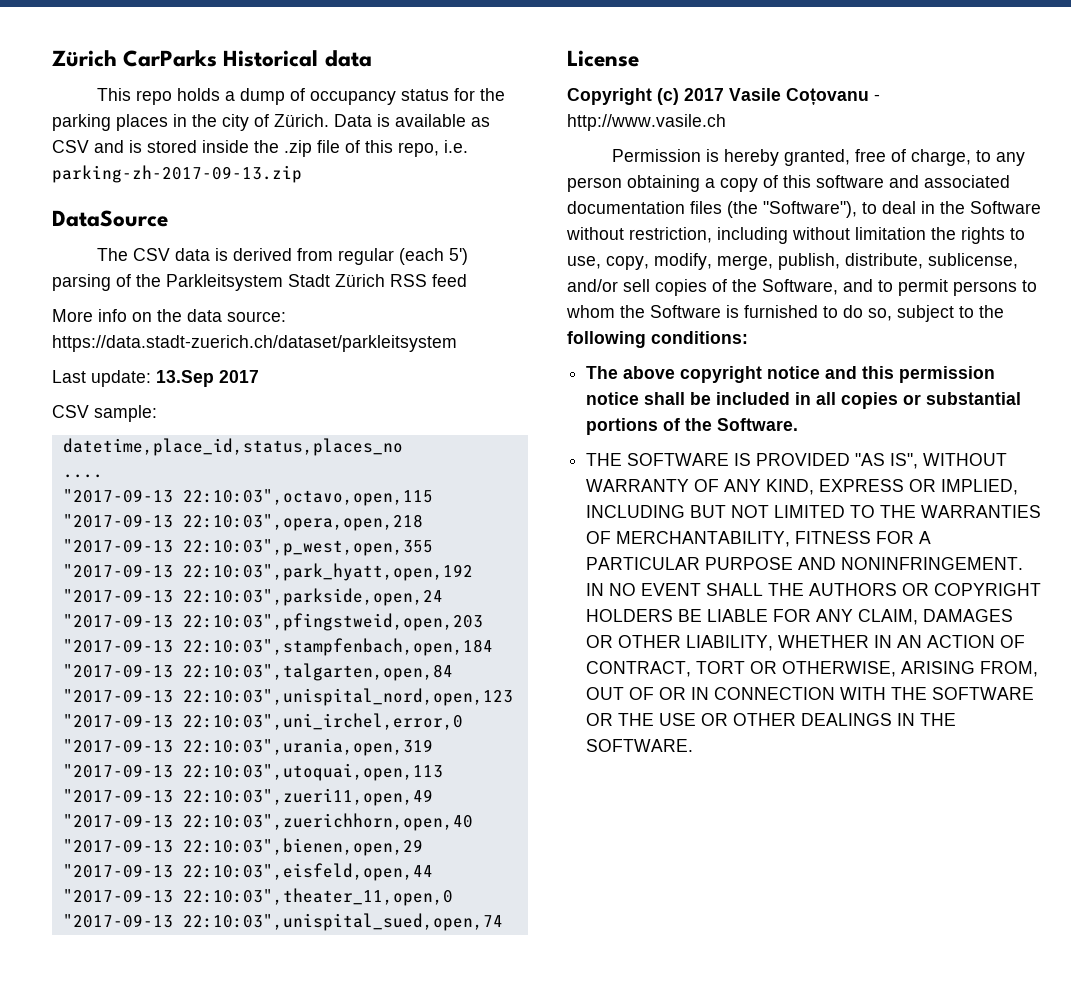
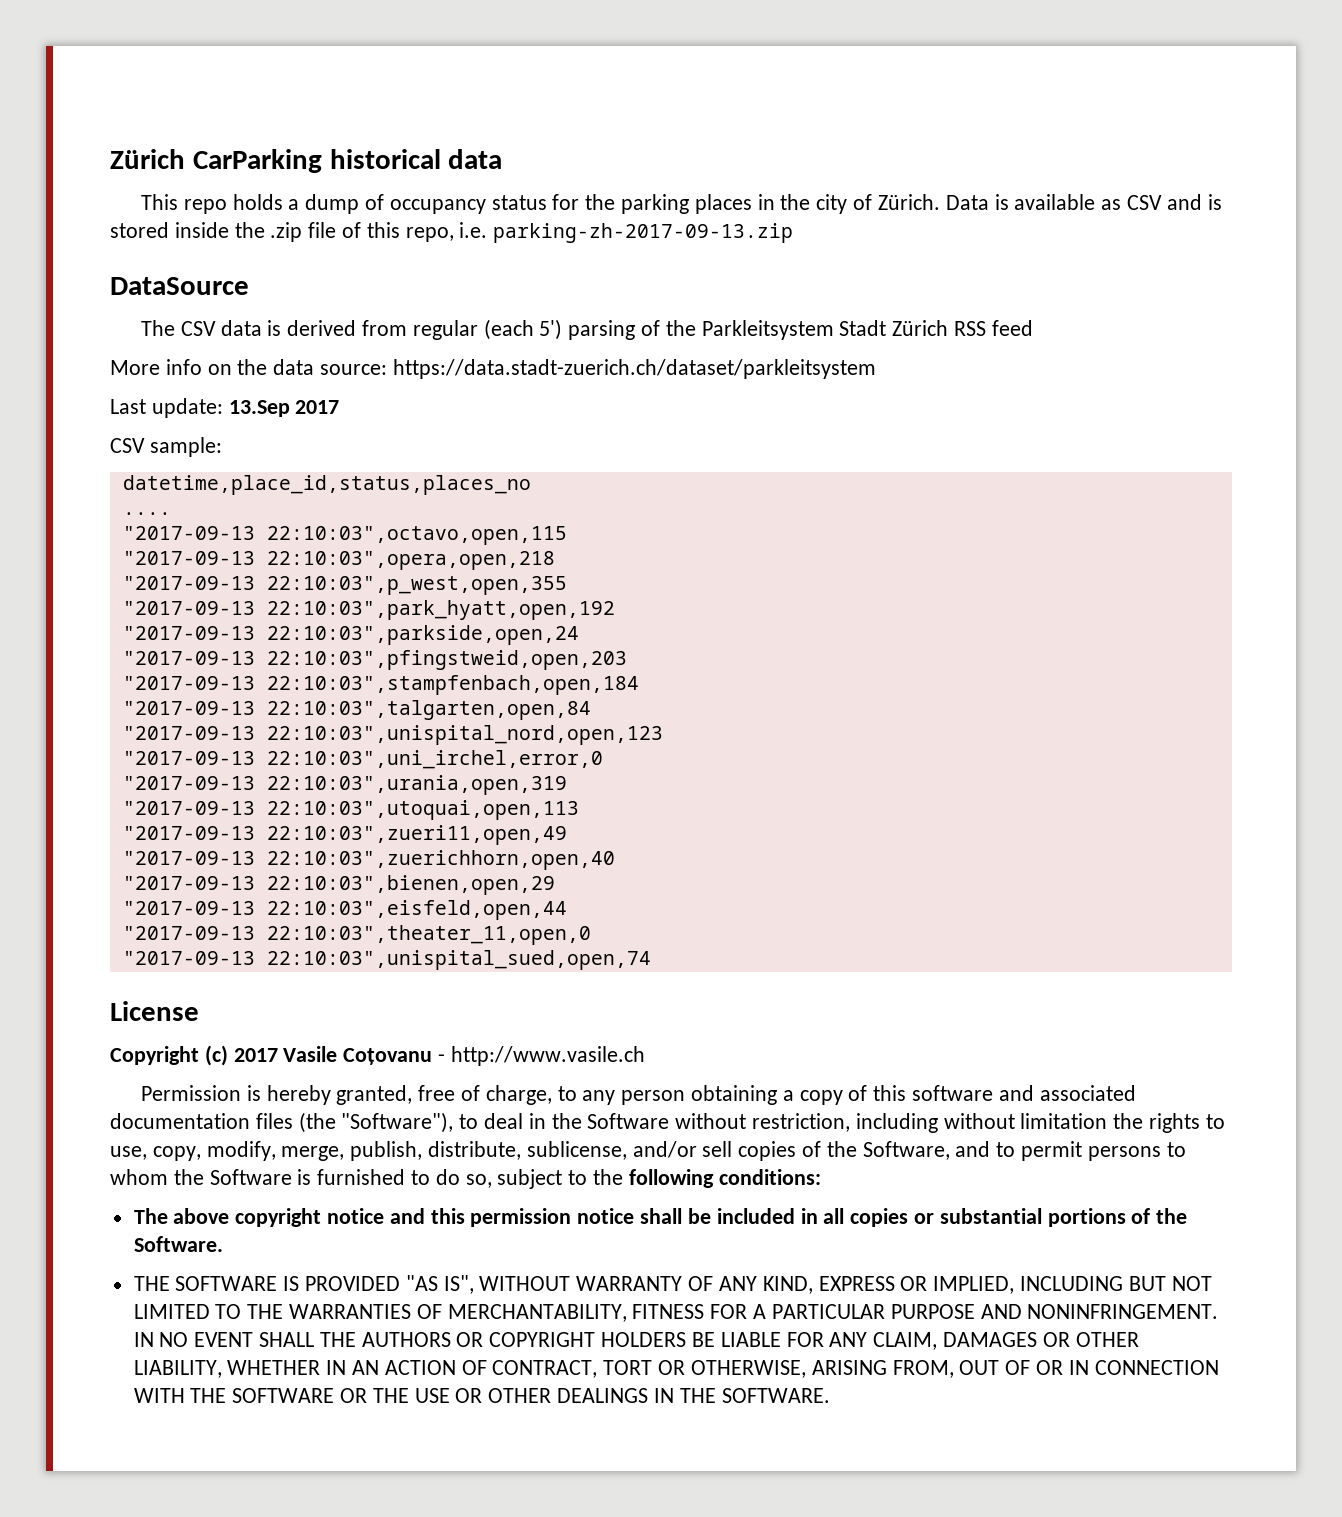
[52,50,319,67] Zürich CarParks Historical -> [110,149,441,173] Zürich CarParking historical

